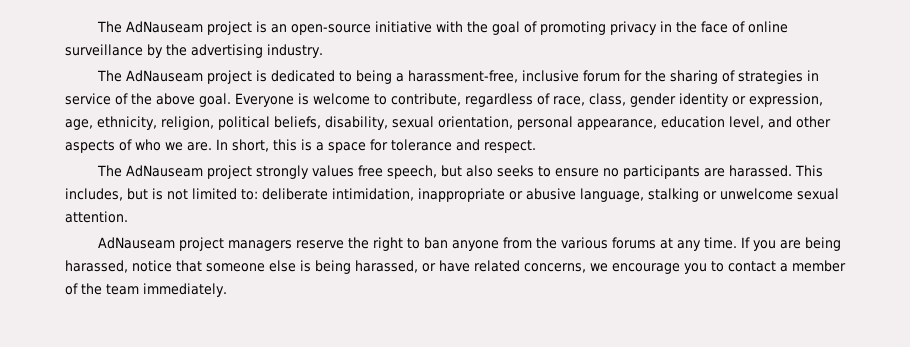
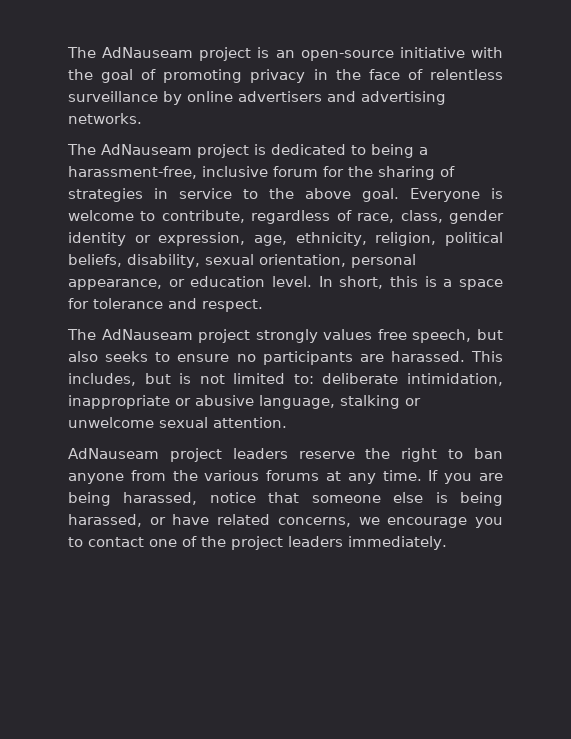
[747,21,788,33] online -> [429,69,503,80] relentless
[166,44,323,58] the advertising industry. -> [187,91,446,105] [68,113,142,124] online advertisers and advertising networks.
[115,93,128,105] of -> [243,189,258,199] to
[661,116,831,129] [65,139,212,153] education level, and other aspects of who we are. -> [168,276,312,287] or education level.
[227,240,292,251] managers -> [232,448,288,459] leaders
[780,260,846,272] [65,283,139,295] a member of the team -> [149,536,343,550] one of the project leaders

